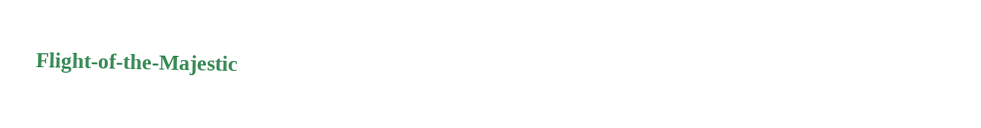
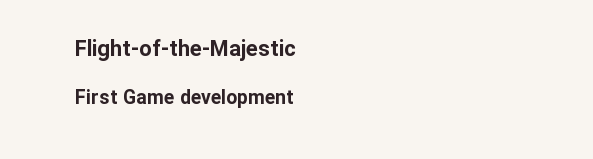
(239, 64) none -> [75,89,294,108] // First Game development

